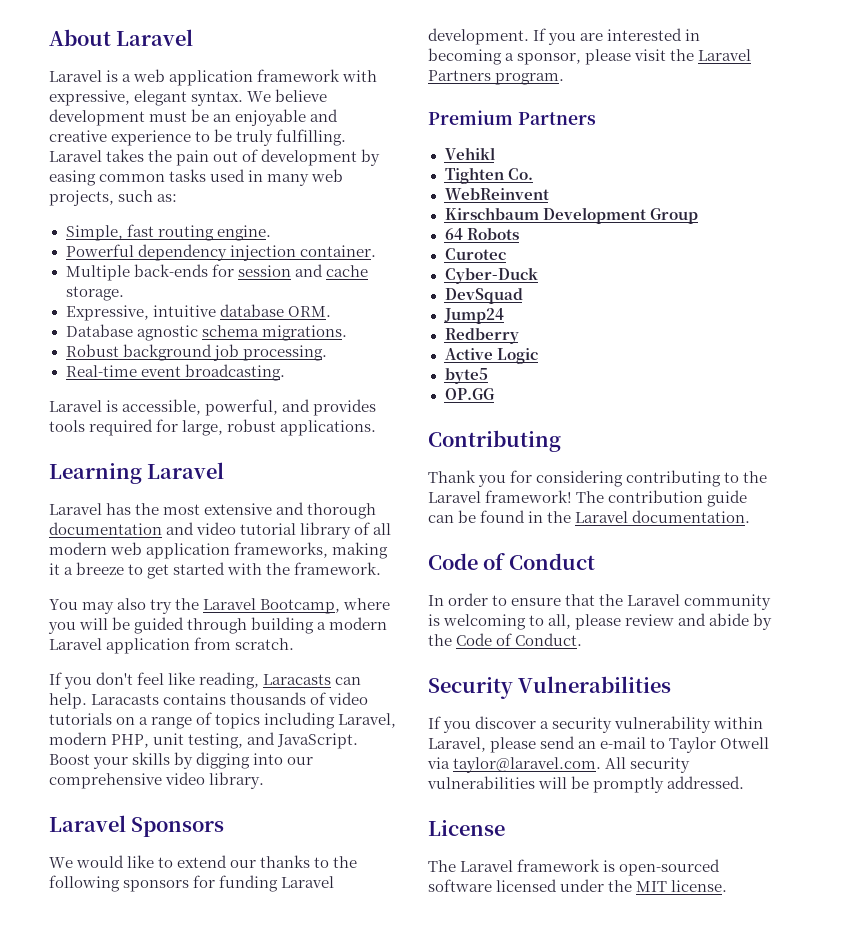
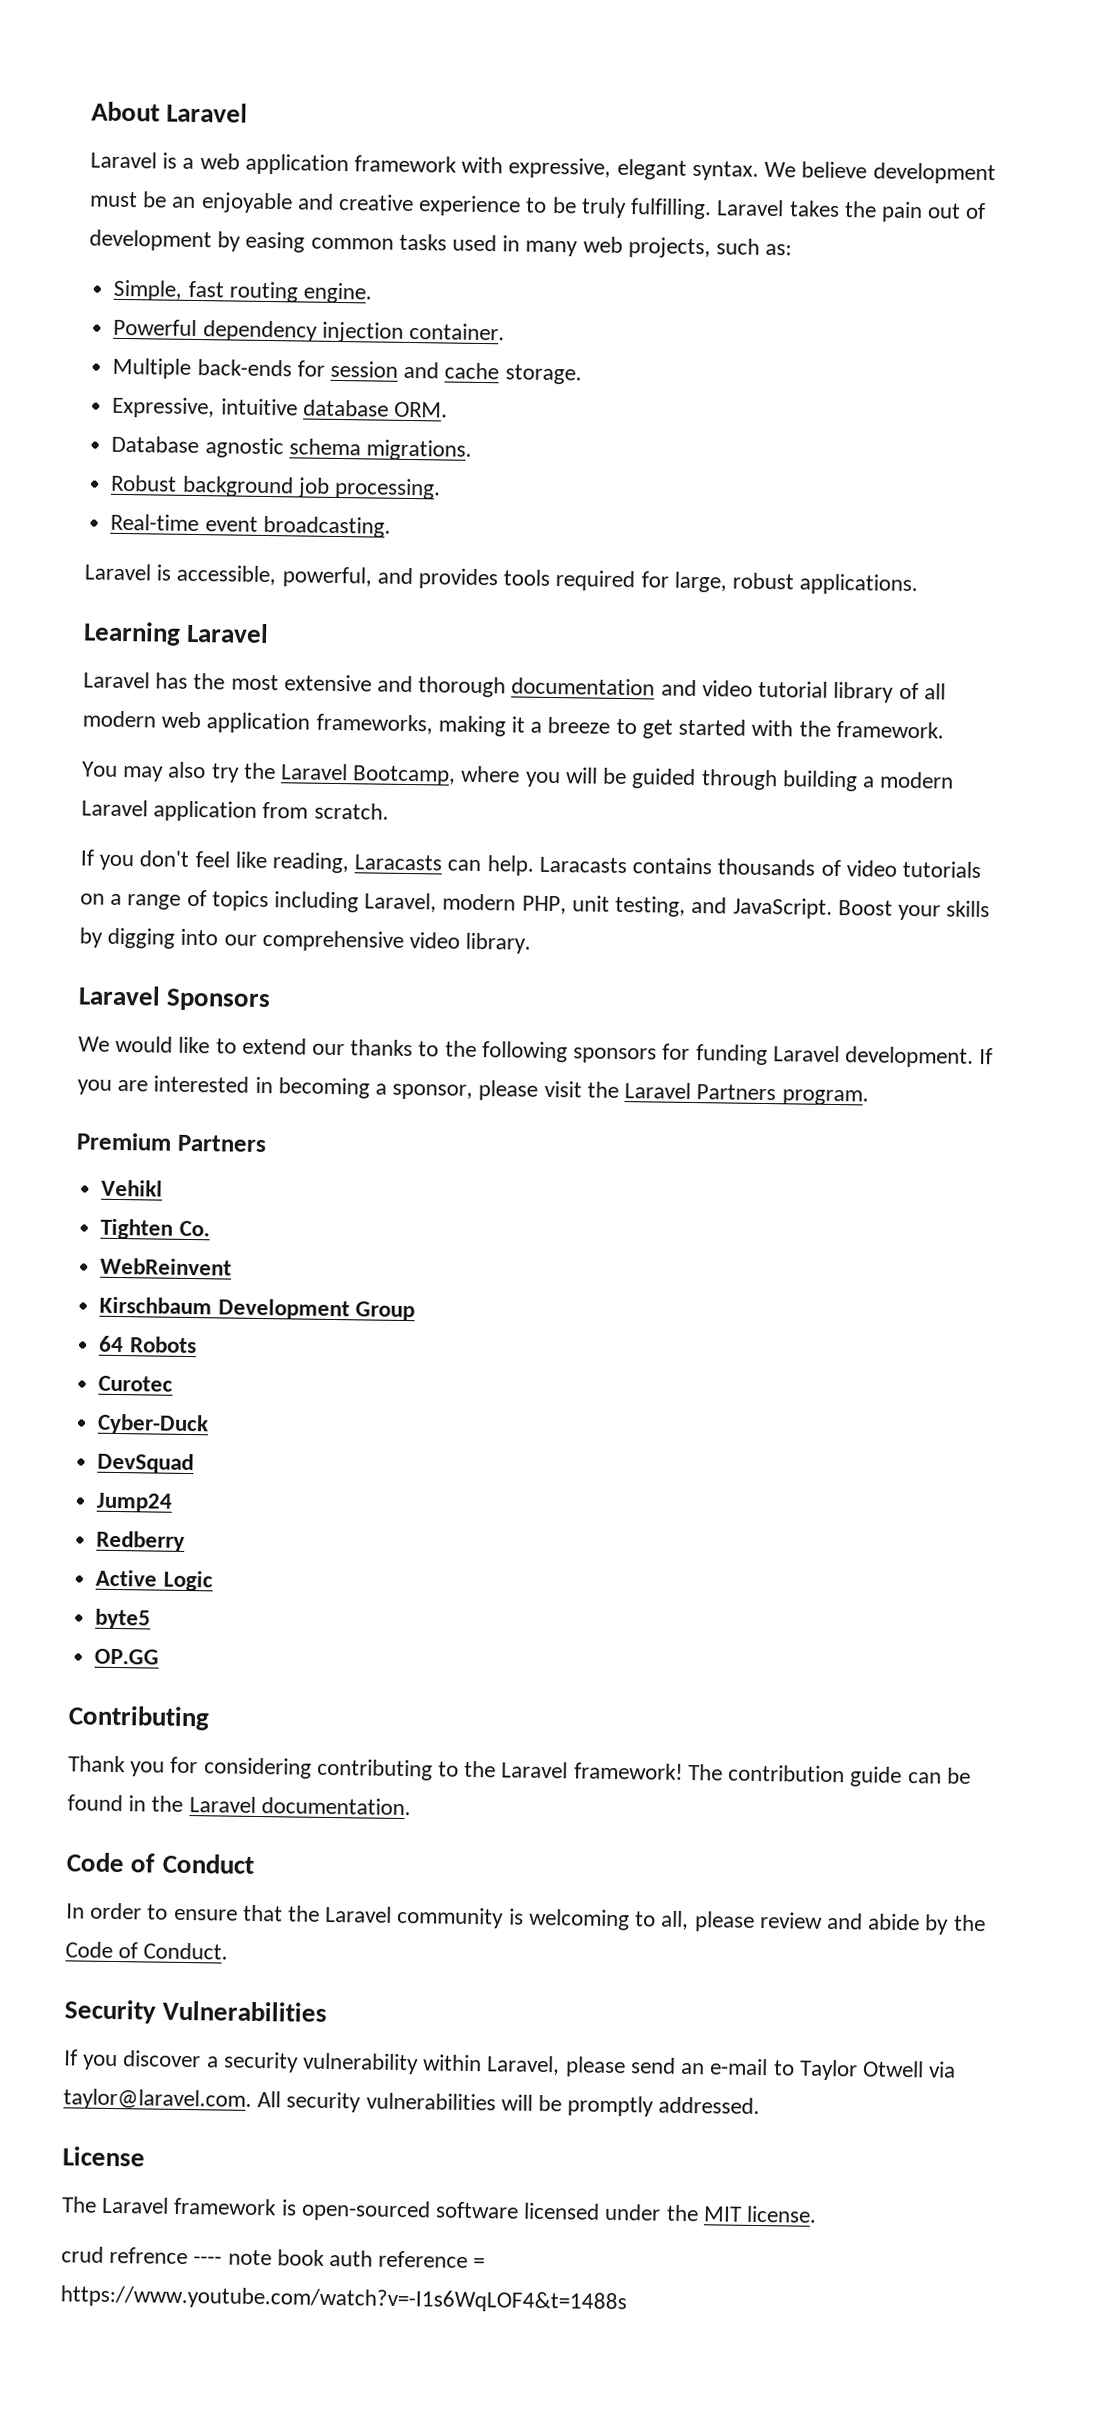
(728, 886) none -> [61,2246,486,2269] [60,2285,627,2314] // crud refrence ---- note book auth reference = https://www.youtube.com/watch?v=-I1s6WqLOF4&t=1488s

